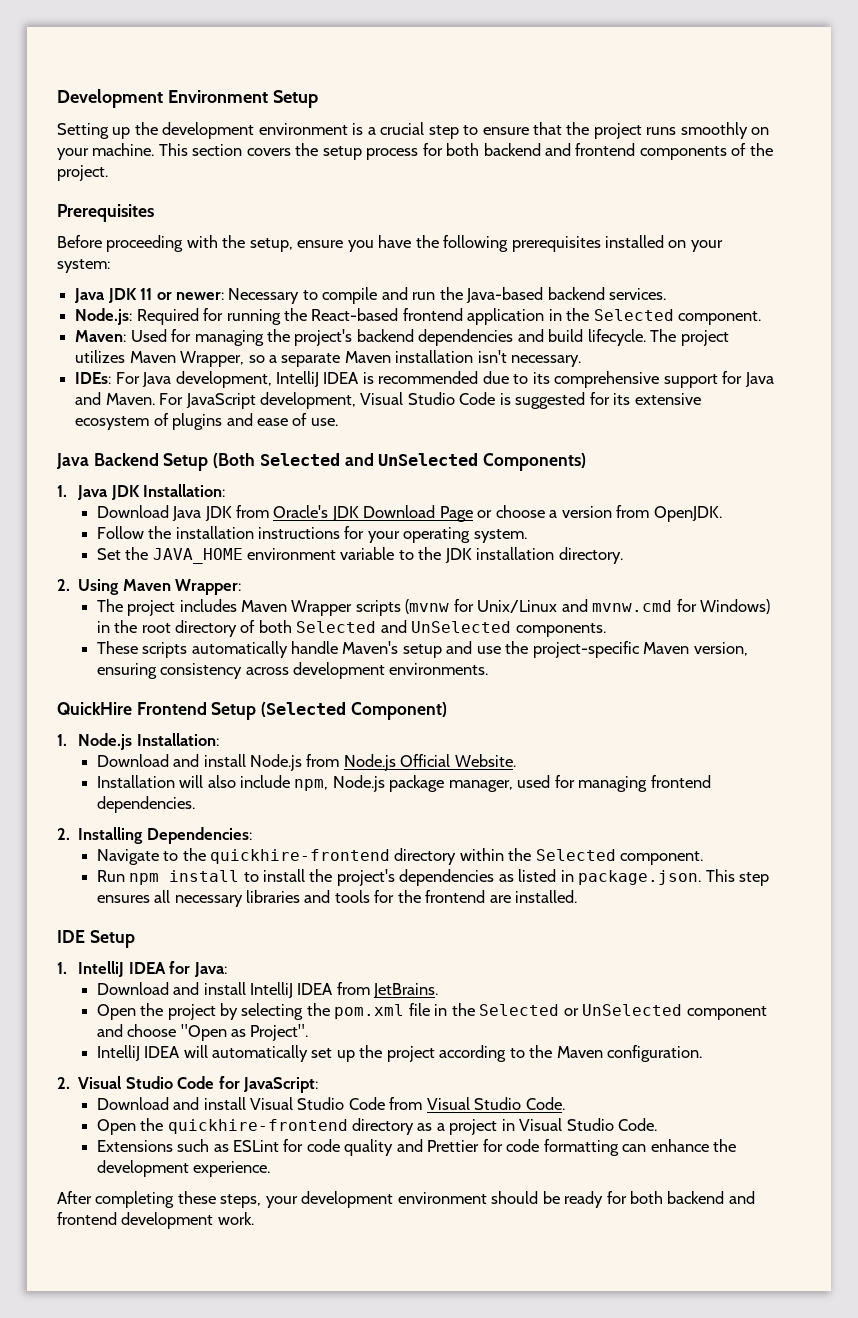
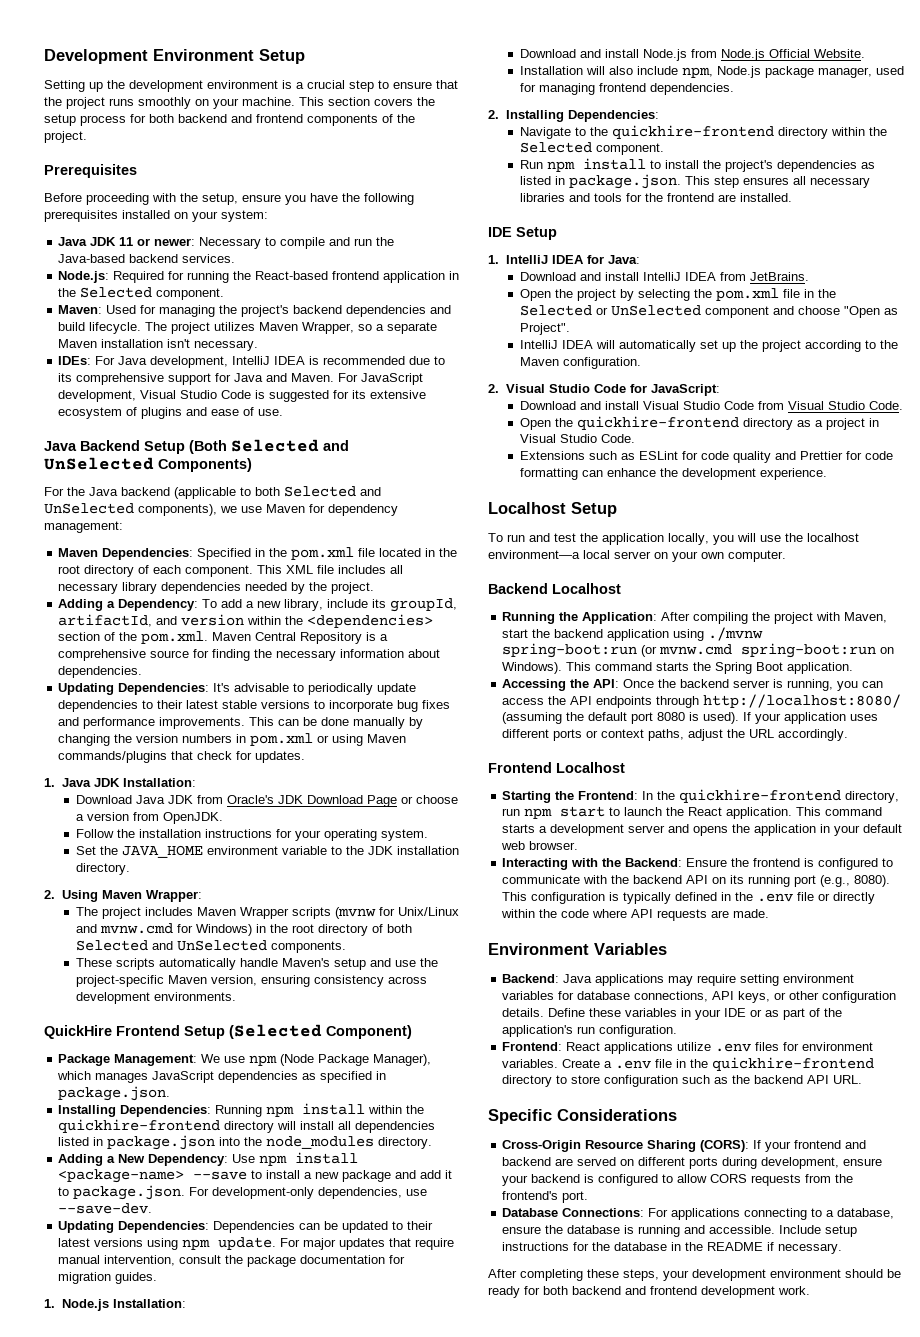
(587, 462) none -> [44,486,381,499] [44,503,398,516] [44,521,123,533] [58,547,458,560] [58,565,404,577] [58,582,375,594] [58,598,458,612] [58,614,434,628] [58,631,389,644] [58,649,441,661] [58,666,143,678] [58,683,417,695] [58,700,451,712] [58,717,424,729] [58,733,407,746] [58,751,306,763] // For the Java backend (applicable to both Selected and UnSelected components), we use Maven for dependency management: // Maven Dependencies: Specified in the pom.xml file located in the root directory of each component. This XML file includes all necessary library dependencies needed by the project. // Adding a Dependency: To add a new library, include its groupId, artifactId, and version within the <dependencies> section of the pom.xml. Maven Central Repository is a comprehensive source for finding the necessary information about dependencies. // Updating Dependencies: It's advisable to periodically update dependencies to their latest stable versions to incorporate bug fixes and performance improvements. This can be done manually by changing the version numbers in pom.xml or using Maven commands/plugins that check for updates.
(447, 711) none -> [58,1054,432,1066] [57,1071,387,1083] [58,1086,171,1101] [58,1103,425,1117] [58,1119,436,1133] [58,1135,433,1150] [58,1152,359,1166] [58,1169,453,1183] [58,1185,428,1200] [58,1203,153,1214] [58,1221,434,1233] [58,1237,455,1250] [58,1255,406,1267] [58,1272,158,1284] // Package Management: We use npm (Node Package Manager), which manages JavaScript dependencies as specified in package.json. // Installing Dependencies: Running npm install within the quickhire-frontend directory will install all dependencies listed in package.json into the node_modules directory. // Adding a New Dependency: Use npm install <package-name> --save to install a new package and add it to package.json. For development-only dependencies, use --save-dev. // Updating Dependencies: Dependencies can be updated to their latest versions using npm update. For major updates that require manual intervention, consult the package documentation for migration guides.
(271, 1169) none -> [488,502,617,517] [488,533,859,545] [488,550,786,562] [488,583,621,594] [502,612,888,624] [502,627,764,641] [502,643,895,658] [502,662,854,674] [502,679,884,691] [502,694,902,708] [502,712,879,724] [502,729,849,741] [488,762,625,773] [502,789,900,803] [502,806,883,819] [502,824,903,836] [501,841,579,850] [502,858,894,870] [502,875,891,887] [502,892,876,904] [501,909,770,921] [488,943,667,955] [502,974,855,986] [502,991,897,1003] [502,1008,843,1020] [502,1025,678,1037] [502,1042,874,1054] [502,1057,875,1071] [502,1075,863,1087] [488,1109,677,1124] [502,1140,867,1152] [502,1157,883,1169] [502,1174,854,1186] [502,1191,589,1203] [502,1208,895,1220] [502,1225,858,1237] [502,1242,843,1254] // Localhost Setup // To run and test the application locally, you will use the localhost environment—a local server on your own computer. // Backend Localhost // Running the Application: After compiling the project with Maven, start the backend application using ./mvnw spring-boot:run (or mvnw.cmd spring-boot:run on Windows). This command starts the Spring Boot application. // Accessing the API: Once the backend server is running, you can access the API endpoints through http://localhost:8080/ (assuming the default port 8080 is used). If your application uses different ports or context paths, adjust the URL accordingly. // Frontend Localhost // Starting the Frontend: In the quickhire-frontend directory, run npm start to launch the React application. This command starts a development server and opens the application in your default web browser. // Interacting with the Backend: Ensure the frontend is configured to communicate with the backend API on its running port (e.g., 8080). This configuration is typically defined in the .env file or directly within the code where API requests are made. // Environment Variables // Backend: Java applications may require setting environment variables for database connections, API keys, or other configuration details. Define these variables in your IDE or as part of the application's run configuration. // Frontend: React applications utilize .env files for environment variables. Create a .env file in the quickhire-frontend directory to store configuration such as the backend API URL. // Specific Considerations // Cross-Origin Resource Sharing (CORS): If your frontend and backend are served on different ports during development, ensure your backend is configured to allow CORS requests from the frontend's port. // Database Connections: For applications connecting to a database, ensure the database is running and accessible. Include setup instructions for the database in the README if necessary.

